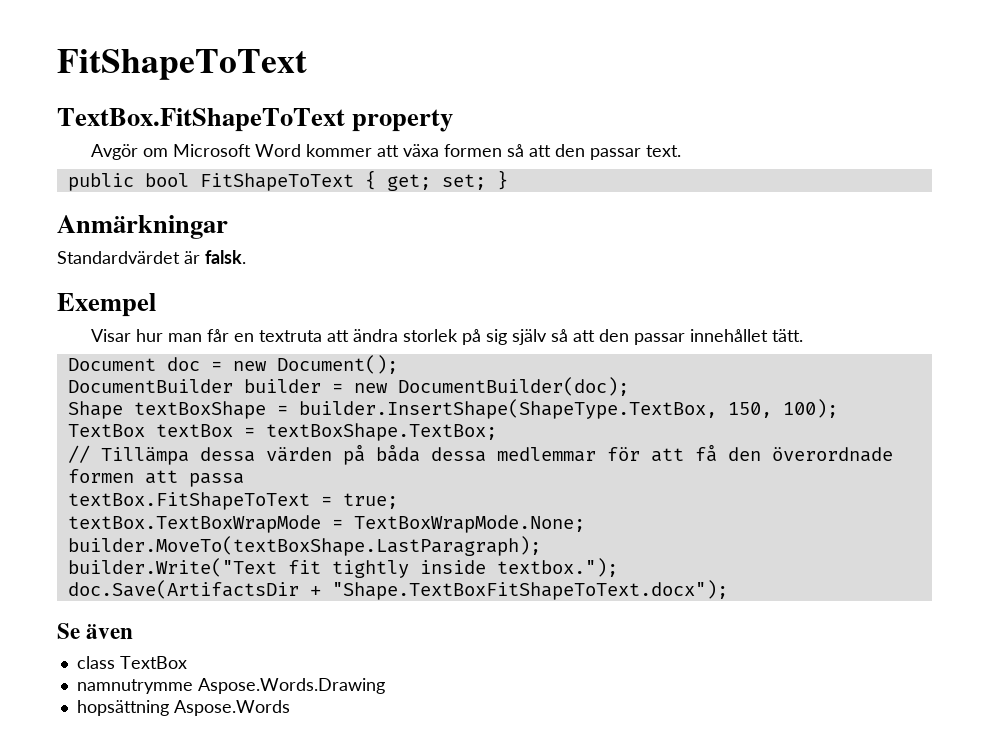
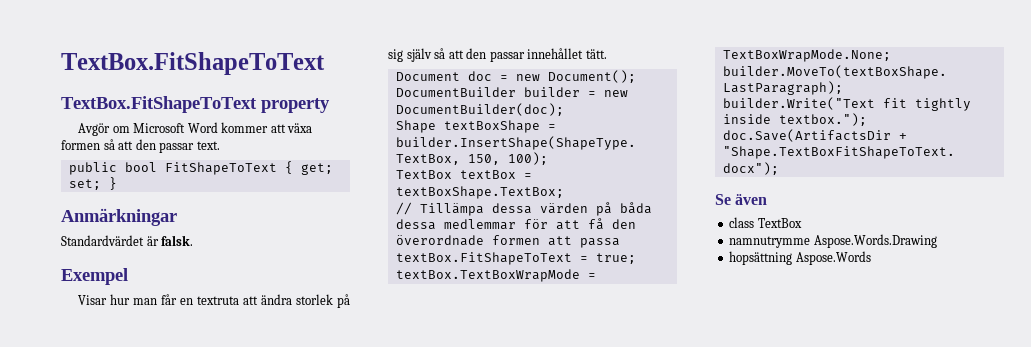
[57,49,307,80] FitShapeToText -> [61,52,325,75] TextBox.FitShapeToText

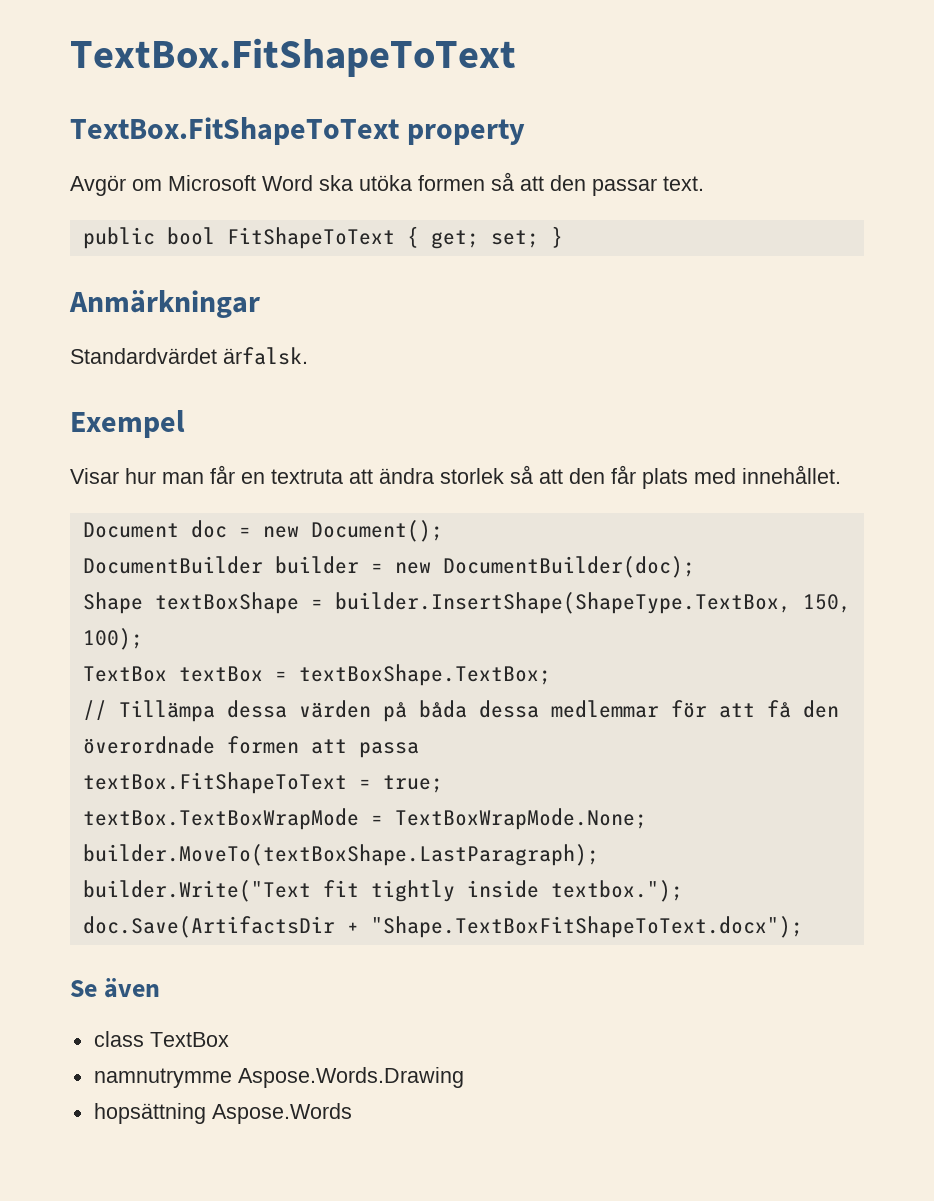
[221,122,313,133] kommer att växa -> [319,175,412,191] ska utöka
[146,235,194,246] är falsk. -> [223,347,308,365] ärfalsk.
[336,294,350,308] [388,48,607,62] på sig själv så att den passar innehållet tätt. -> [510,465,841,489] så att den får plats med innehållet.

